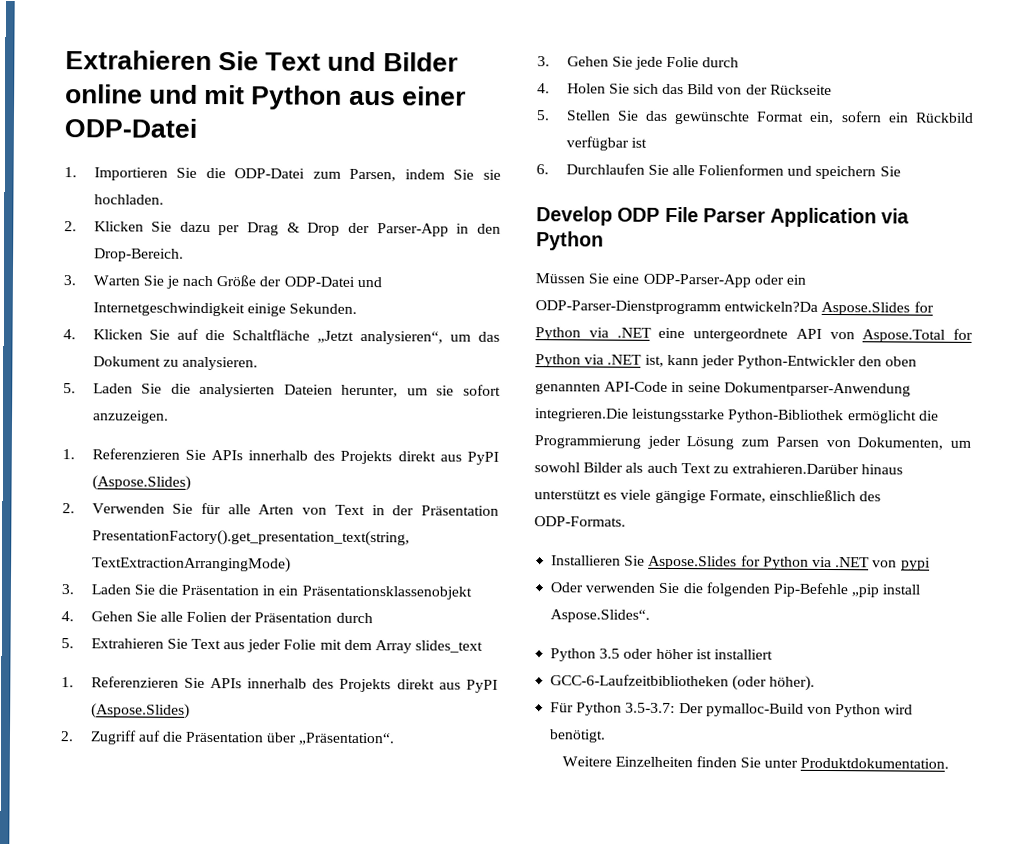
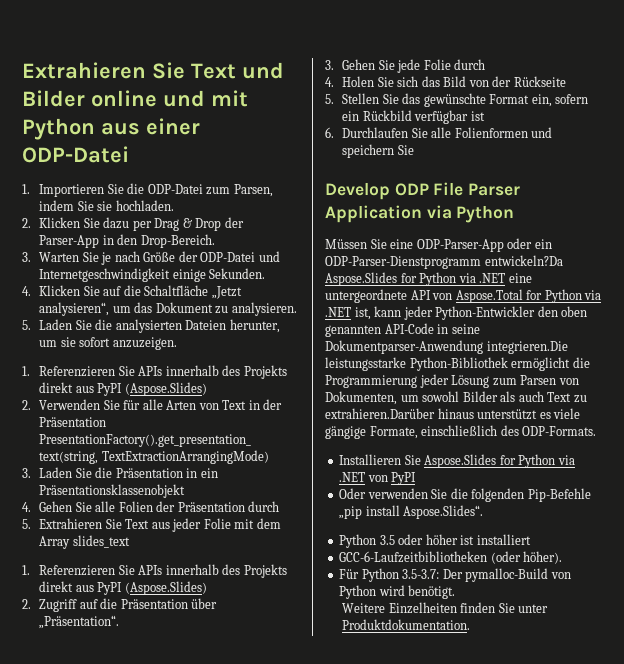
[900,557,931,571] pypi -> [391,472,417,485] PyPI

